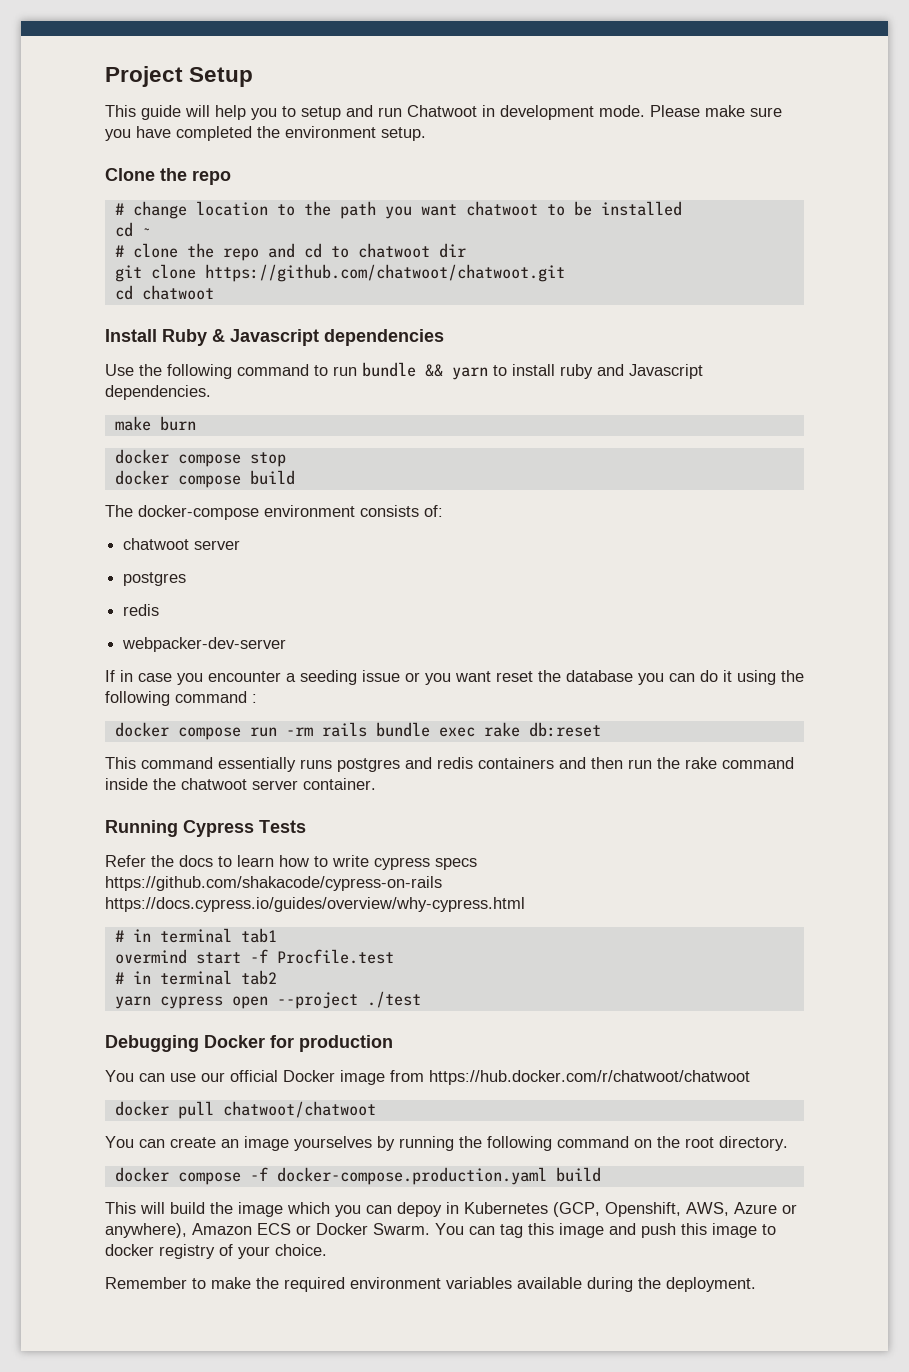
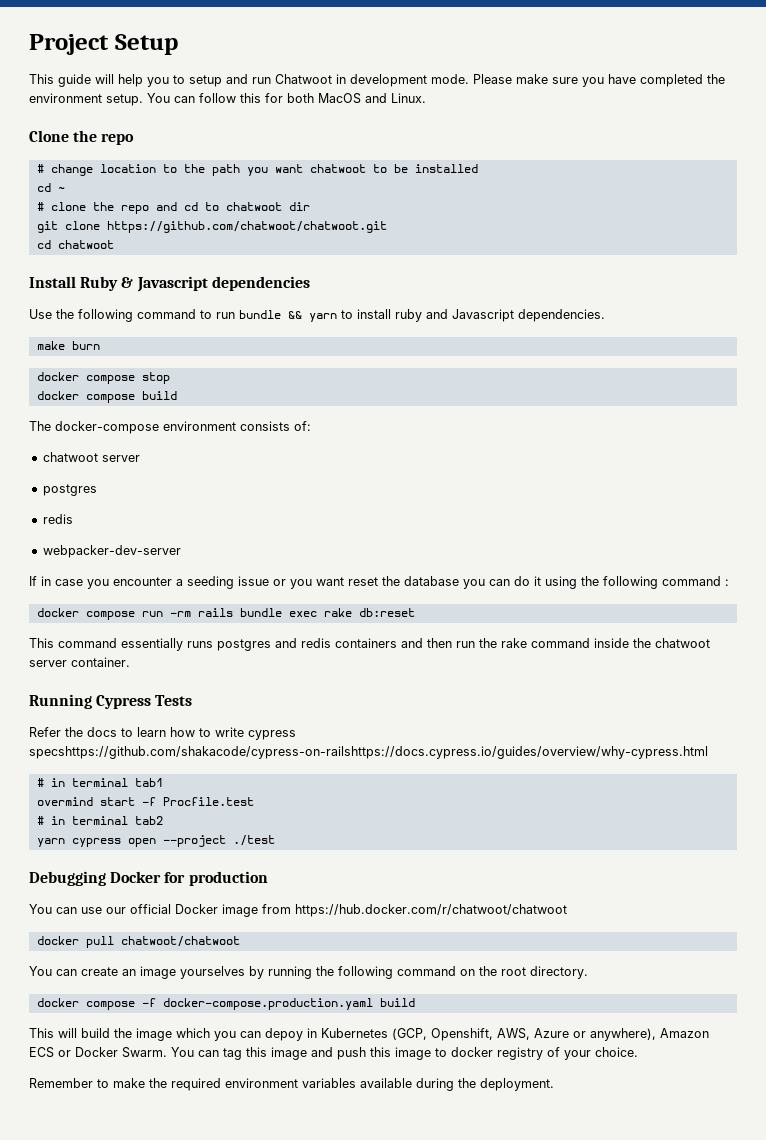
(426, 134) none -> [147,93,426,104] You can follow this for both MacOS and Linux.
[435,858,477,870] [105,876,442,891] [105,897,525,912] specs https://github.com/shakacode/cypress-on-rails https://docs.cypress.io/guides/overview/why-cypress.html -> [29,746,708,759] specshttps://github.com/shakacode/cypress-on-railshttps://docs.cypress.io/guides/overview/why-cypress.html

